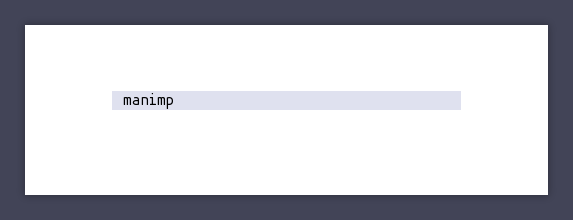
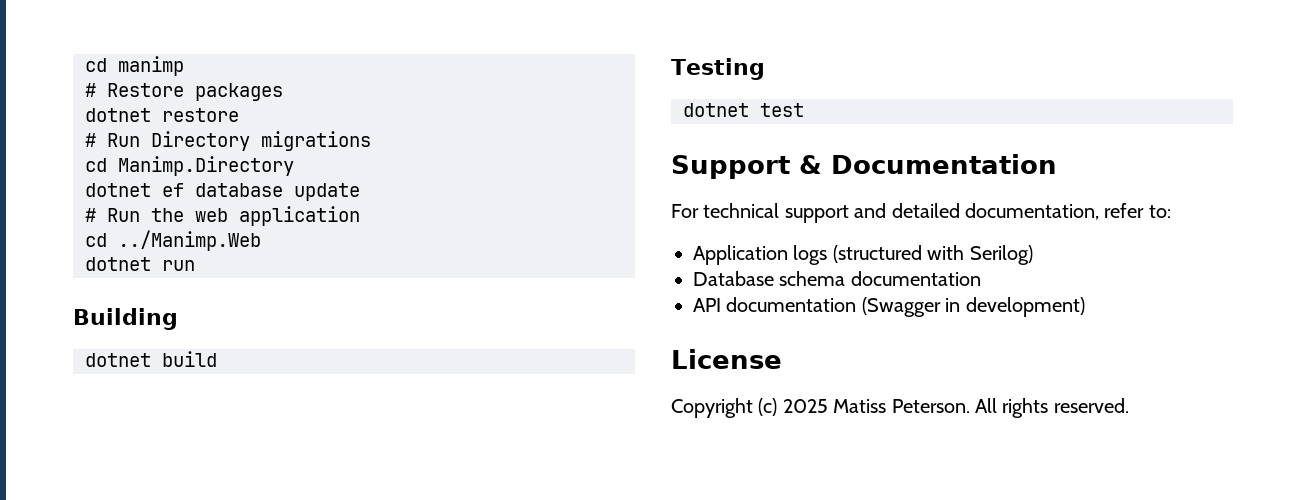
(122, 101) none -> [85,58,107,72] cd
(174, 101) none -> [85,83,283,101] [85,108,239,122] [85,131,371,151] [85,156,294,176] [85,183,360,201] [85,206,360,226] [85,230,261,251] [85,257,195,271] [73,308,178,330] [85,351,217,367] [671,58,765,80] [683,103,804,117] [671,154,1057,179] [671,203,1171,223] [693,245,1033,265] [693,271,981,286] [693,297,1085,317] [671,349,782,369] [671,398,1129,418] // # Restore packages // dotnet restore // # Run Directory migrations // cd Manimp.Directory // dotnet ef database update // # Run the web application // cd ../Manimp.Web // dotnet run // Building // dotnet build // Testing // dotnet test // Support & Documentation // For technical support and detailed documentation, refer to: // Application logs (structured with Serilog) // Database schema documentation // API documentation (Swagger in development) // License // Copyright (c) 2025 Matiss Peterson. All rights reserved.

